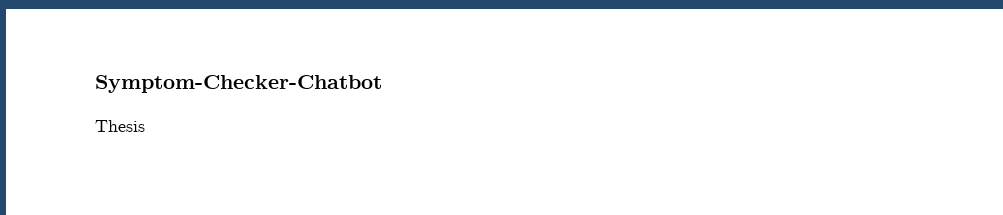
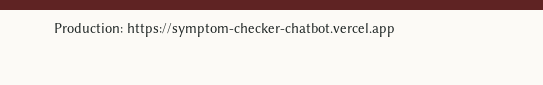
[95,75,382,93] [95,120,145,132] Symptom-Checker-Chatbot // Thesis -> [54,23,395,37] Production: https://symptom-checker-chatbot.vercel.app

